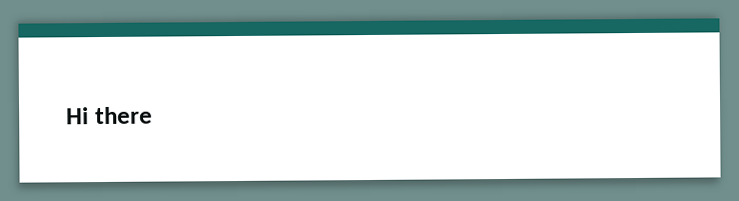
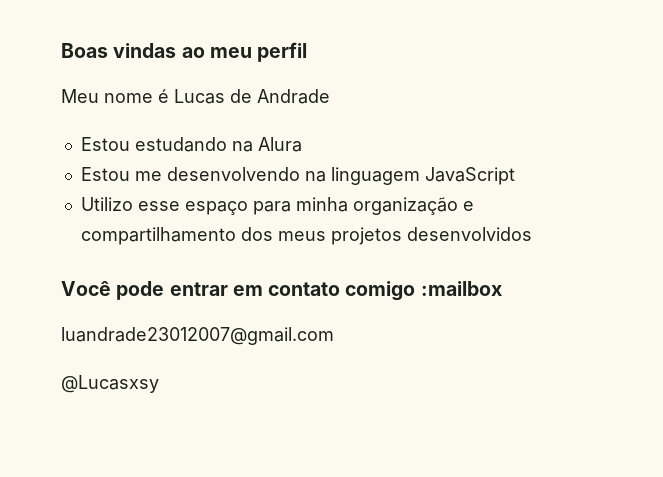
[66,106,153,125] Hi there -> [61,42,308,62] [61,89,330,104] [80,137,302,152] [80,167,515,185] [80,197,474,215] [80,227,532,245] [61,281,502,301] [61,327,334,345] [61,375,159,393] Boas vindas ao meu perfil // Meu nome é Lucas de Andrade // Estou estudando na Alura // Estou me desenvolvendo na linguagem JavaScript // Utilizo esse espaço para minha organização e compartilhamento dos meus projetos desenvolvidos // Você pode entrar em contato comigo :mailbox // luandrade23012007@gmail.com // @Lucasxsy

